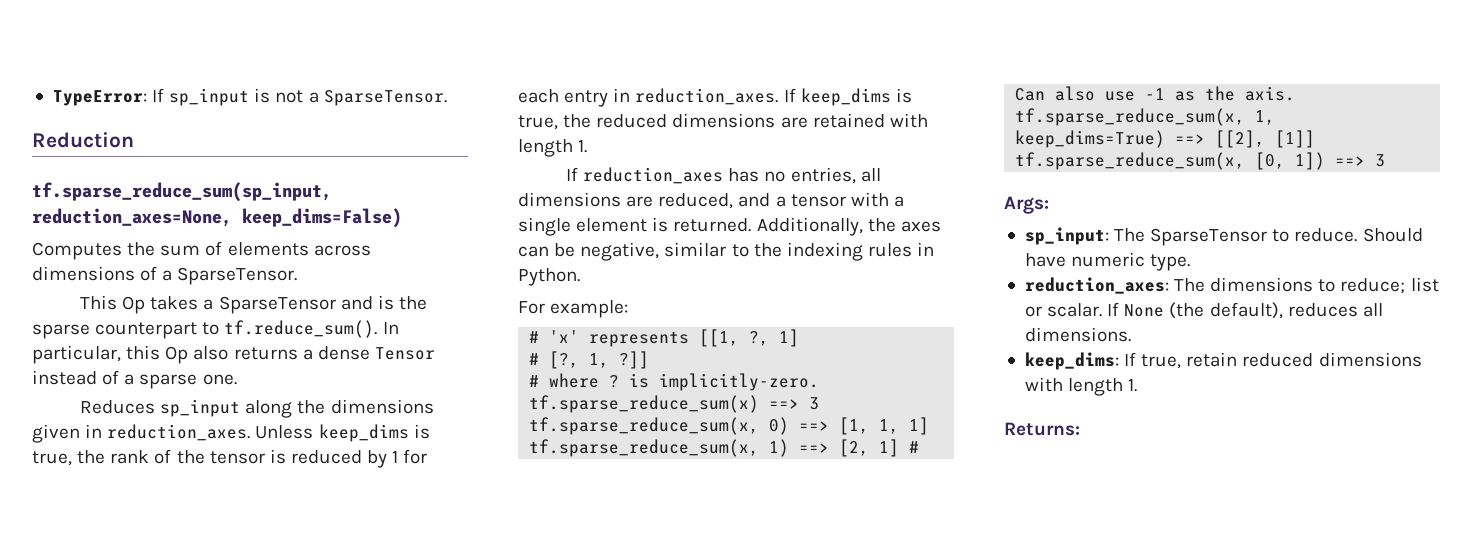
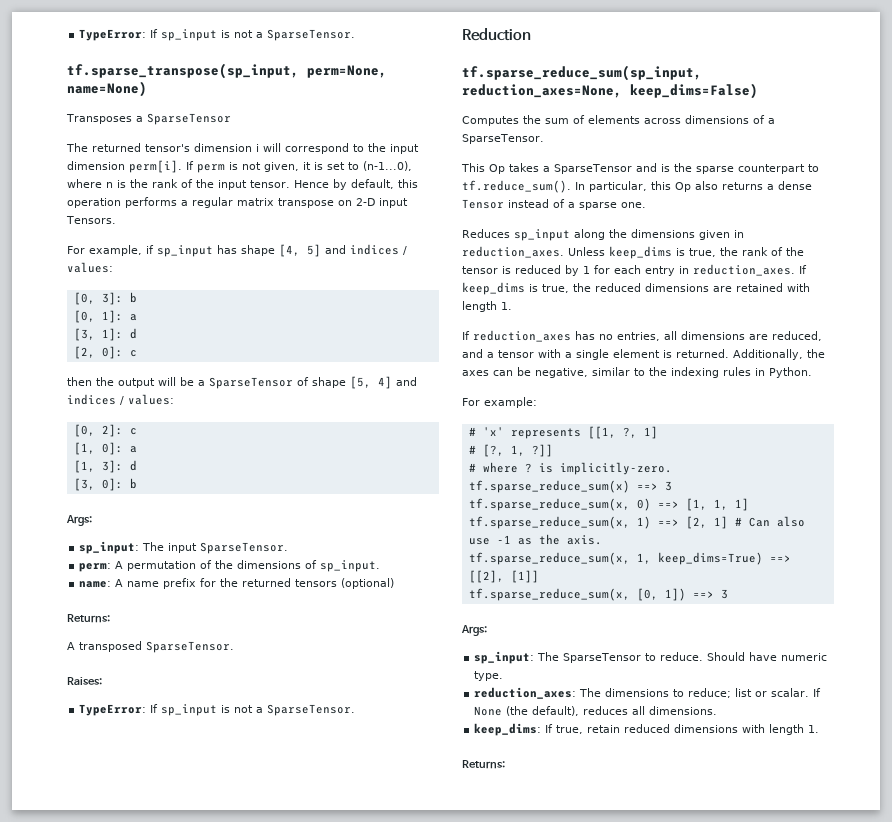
[52,88,447,106] TypeError: If sp_input is not a SparseTensor. -> [79,29,356,41] [67,63,387,79] [67,81,147,97] [66,113,231,125] [66,143,419,154] [67,160,412,173] [67,179,418,190] [67,197,408,208] [66,216,116,224] [67,244,407,257] [67,262,113,273] [73,292,137,305] [73,310,137,323] [73,328,137,341] [73,346,137,359] [67,376,417,389] [67,394,174,405] [73,424,137,437] [73,442,137,455] [73,460,137,473] [73,478,137,491] [66,515,92,526] [79,541,289,554] [79,560,381,572] [79,578,395,589] [67,614,110,623] [67,641,234,653] [67,677,102,685] [79,704,356,716] TypeError: If sp_input is not a SparseTensor. // tf.sparse_transpose(sp_input, perm=None, name=None) // Transposes a SparseTensor // The returned tensor's dimension i will correspond to the input dimension perm[i]. If perm is not given, it is set to (n-1...0), where n is the rank of the input tensor. Hence by default, this operation performs a regular matrix transpose on 2-D input Tensors. // For example, if sp_input has shape [4, 5] and indices / values: // [0, 3]: b // [0, 1]: a // [3, 1]: d // [2, 0]: c // then the output will be a SparseTensor of shape [5, 4] and indices / values: // [0, 2]: c // [1, 0]: a // [1, 3]: d // [3, 0]: b // Args: // sp_input: The input SparseTensor. // perm: A permutation of the dimensions of sp_input. // name: A name prefix for the returned tensors (optional) // Returns: // A transposed SparseTensor. // Raises: // TypeError: If sp_input is not a SparseTensor.

